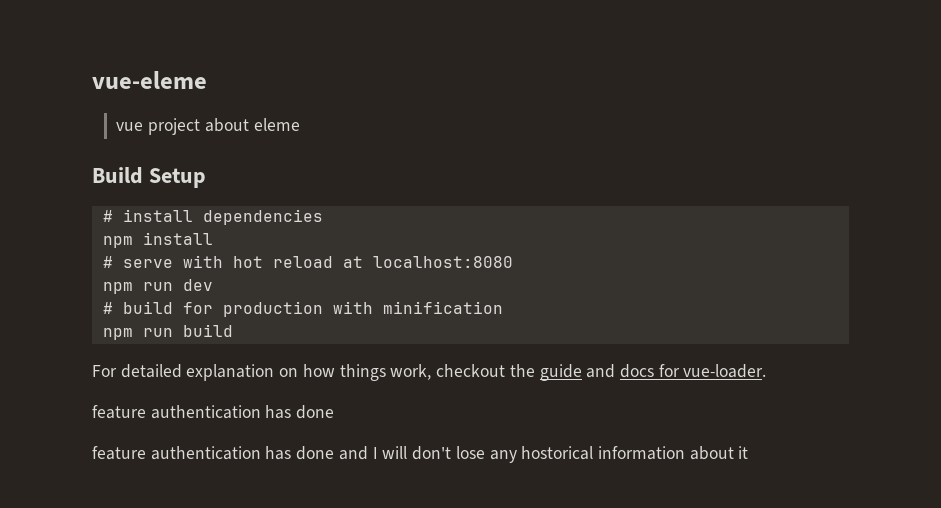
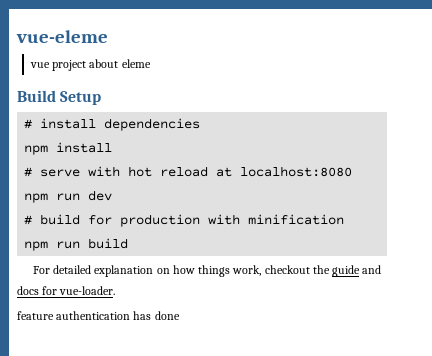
[92,446,749,463] // feature authentication has done and I will don't lose any hostorical information about it -> (180, 315) none

